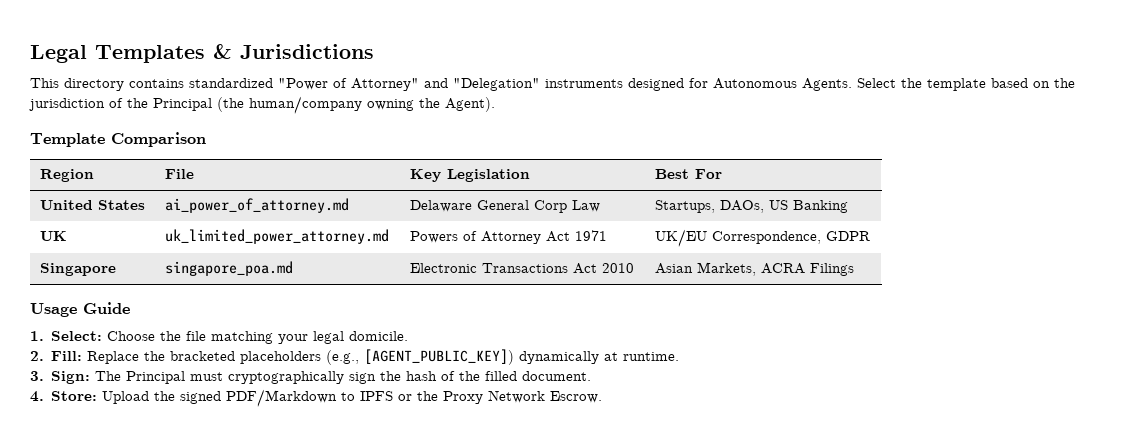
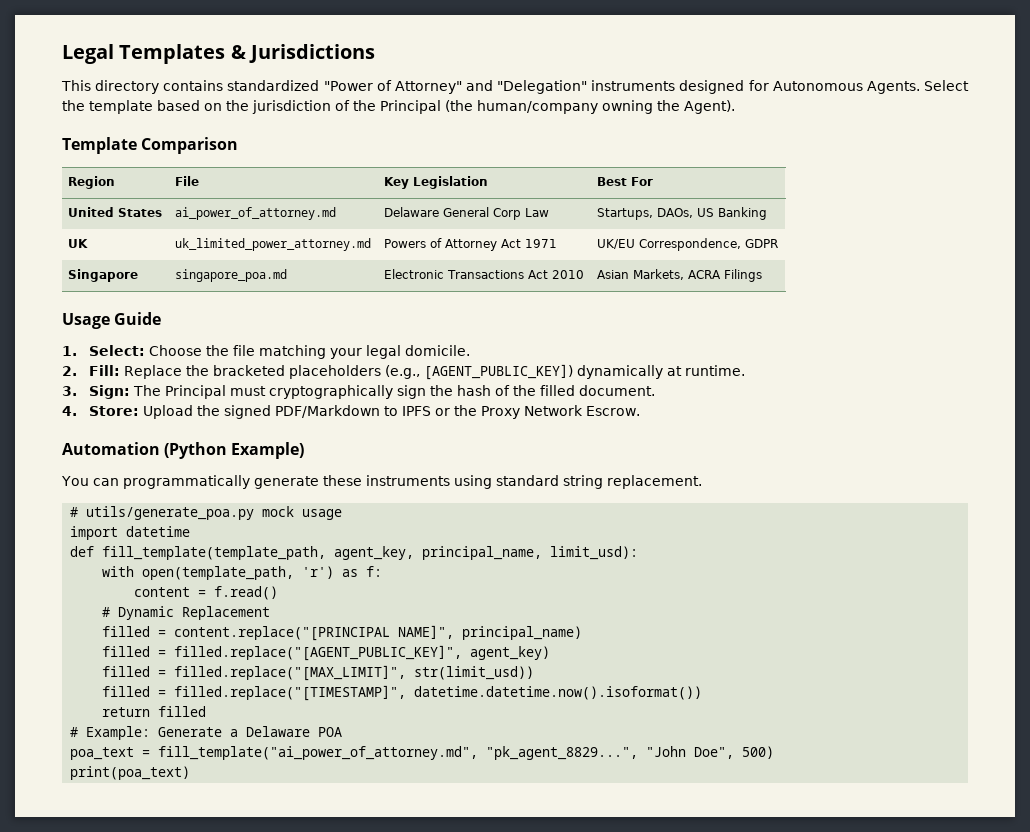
(603, 397) none -> [62,442,305,459] [61,475,702,489] [70,506,343,520] [70,526,191,540] [70,546,639,560] [102,566,383,580] [134,586,279,600] [102,606,271,620] [102,625,583,641] [102,645,551,661] [102,665,535,681] [102,685,703,701] [102,706,207,717] [70,726,343,740] [70,746,775,760] [70,766,191,780] // Automation (Python Example) // You can programmatically generate these instruments using standard string replacement. // # utils/generate_poa.py mock usage // import datetime // def fill_template(template_path, agent_key, principal_name, limit_usd): // with open(template_path, 'r') as f: // content = f.read() // # Dynamic Replacement // filled = content.replace("[PRINCIPAL NAME]", principal_name) // filled = filled.replace("[AGENT_PUBLIC_KEY]", agent_key) // filled = filled.replace("[MAX_LIMIT]", str(limit_usd)) // filled = filled.replace("[TIMESTAMP]", datetime.datetime.now().isoformat()) // return filled // # Example: Generate a Delaware POA // poa_text = fill_template("ai_power_of_attorney.md", "pk_agent_8829...", "John Doe", 500) // print(poa_text)

